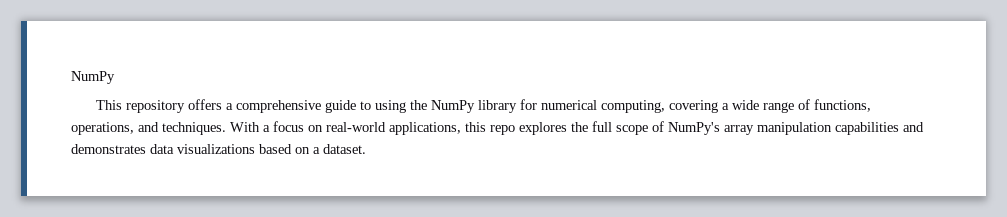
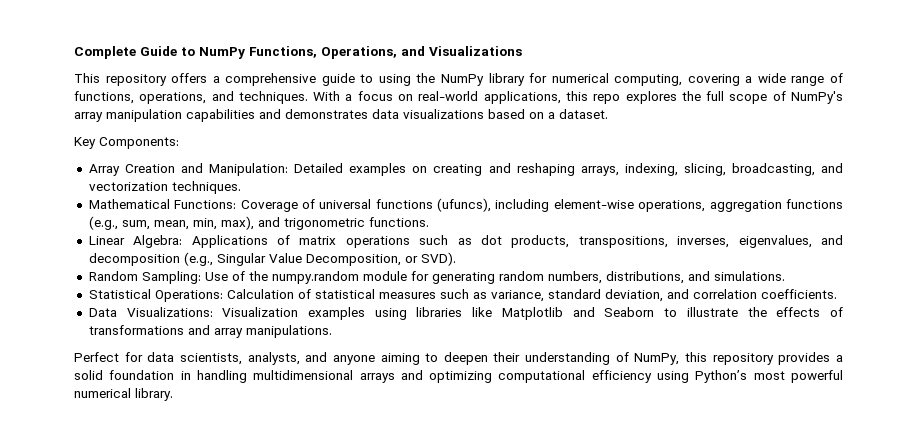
[71,71,115,84] NumPy -> [74,46,522,59] Complete Guide to NumPy Functions, Operations, and Visualizations
(366, 149) none -> [74,137,179,149] [88,163,843,176] [88,181,241,194] [88,198,843,212] [88,216,429,230] [88,235,843,248] [88,252,456,266] [88,271,785,284] [88,289,837,302] [88,307,844,320] [88,325,332,338] [74,352,843,365] [74,370,843,383] [74,388,173,401] // Key Components: // Array Creation and Manipulation: Detailed examples on creating and reshaping arrays, indexing, slicing, broadcasting, and vectorization techniques. // Mathematical Functions: Coverage of universal functions (ufuncs), including element-wise operations, aggregation functions (e.g., sum, mean, min, max), and trigonometric functions. // Linear Algebra: Applications of matrix operations such as dot products, transpositions, inverses, eigenvalues, and decomposition (e.g., Singular Value Decomposition, or SVD). // Random Sampling: Use of the numpy.random module for generating random numbers, distributions, and simulations. // Statistical Operations: Calculation of statistical measures such as variance, standard deviation, and correlation coefficients. // Data Visualizations: Visualization examples using libraries like Matplotlib and Seaborn to illustrate the effects of transformations and array manipulations. // Perfect for data scientists, analysts, and anyone aiming to deepen their understanding of NumPy, this repository provides a solid foundation in handling multidimensional arrays and optimizing computational efficiency using Python’s most powerful numerical library.

